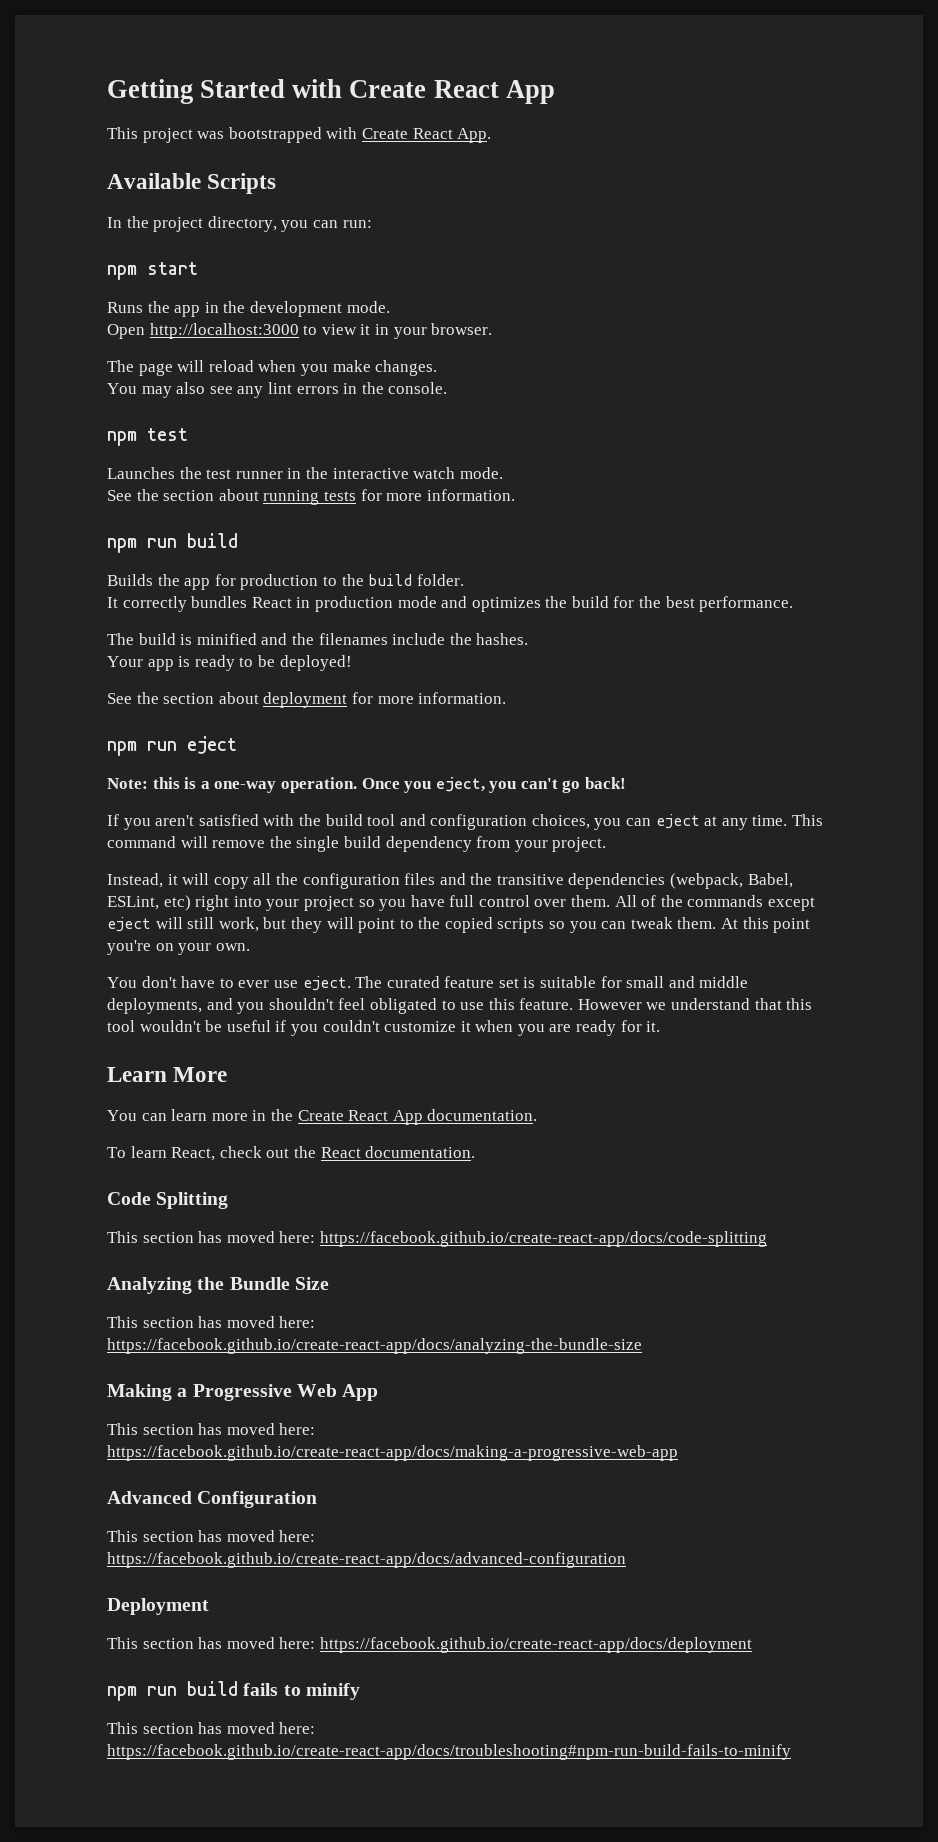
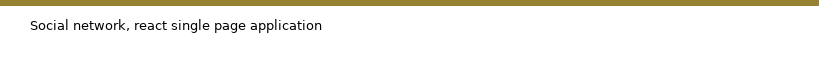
[107,79,555,104] [107,127,492,143] [107,173,277,194] [107,216,372,232] [107,262,198,280] [107,301,390,317] [107,323,493,339] [107,360,438,376] [107,382,448,398] [107,428,188,446] [107,467,503,479] [107,489,515,505] [107,533,238,553] [107,574,464,590] [107,596,794,612] [107,633,529,645] [107,655,352,671] [107,692,507,708] [107,736,237,756] [107,777,627,793] [107,814,824,830] [107,836,607,852] [107,873,793,889] [107,895,816,911] [107,917,811,933] [107,940,250,955] [107,976,749,991] [107,998,813,1014] [107,1020,661,1036] [107,1067,228,1082] [107,1109,538,1125] [107,1146,476,1161] [107,1192,229,1209] [107,1231,767,1247] [107,1277,329,1294] [107,1316,316,1328] [107,1338,642,1354] [107,1384,379,1401] [107,1423,316,1435] [107,1445,678,1461] [107,1491,318,1508] [107,1530,316,1542] [107,1552,626,1568] [107,1598,209,1615] [107,1637,752,1653] [107,1681,360,1701] [107,1722,316,1734] [107,1744,791,1760] Getting Started with Create React App // This project was bootstrapped with Create React App. // Available Scripts // In the project directory, you can run: // npm start // Runs the app in the development mode. // Open http://localhost:3000 to view it in your browser. // The page will reload when you make changes. // You may also see any lint errors in the console. // npm test // Launches the test runner in the interactive watch mode. // See the section about running tests for more information. // npm run build // Builds the app for production to the build folder. // It correctly bundles React in production mode and optimizes the build for the best performance. // The build is minified and the filenames include the hashes. // Your app is ready to be deployed! // See the section about deployment for more information. // npm run eject // Note: this is a one-way operation. Once you eject, you can't go back! // If you aren't satisfied with the build tool and configuration choices, you can eject at any time. This command will remove the single build dependency from your project. // Instead, it will copy all the configuration files and the transitive dependencies (webpack, Babel, ESLint, etc) right into your project so you have full control over them. All of the commands except eject will still work, but they will point to the copied scripts so you can tweak them. At this point you're on your own. // You don't have to ever use eject. The curated feature set is suitable for small and middle deployments, and you shouldn't feel obligated to use this feature. However we understand that this tool wouldn't be useful if you couldn't customize it when you are ready for it. // Learn More // You can learn more in the Create React App documentation. // To learn React, check out the React documentation. // Code Splitting // This section has moved here: https://facebook.github.io/create-react-app/docs/code-splitting // Analyzing the Bundle Size // This section has moved here: https://facebook.github.io/create-react-app/docs/analyzing-the-bundle-size // Making a Progressive Web App // This section has moved here: https://facebook.github.io/create-react-app/docs/making-a-progressive-web-app // Advanced Configuration // This section has moved here: https://facebook.github.io/create-react-app/docs/advanced-configuration // Deployment // This section has moved here: https://facebook.github.io/create-react-app/docs/deployment // npm run build fails to minify // This section has moved here: https://facebook.github.io/create-react-app/docs/troubleshooting#npm-run-build-fails-to-minify -> [30,19,322,33] Social network, react single page application

